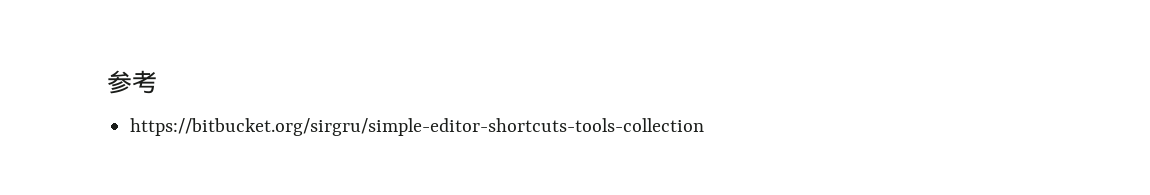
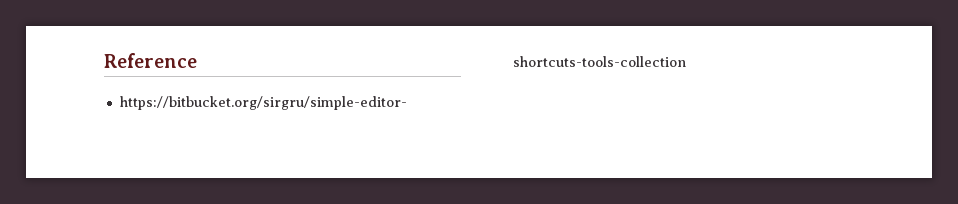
[107,70,157,94] 参考 -> [104,53,197,68] Reference

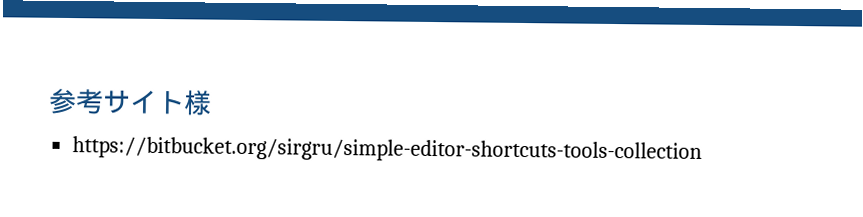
[104,53,197,68] Reference -> [48,88,212,116] 参考サイト様

